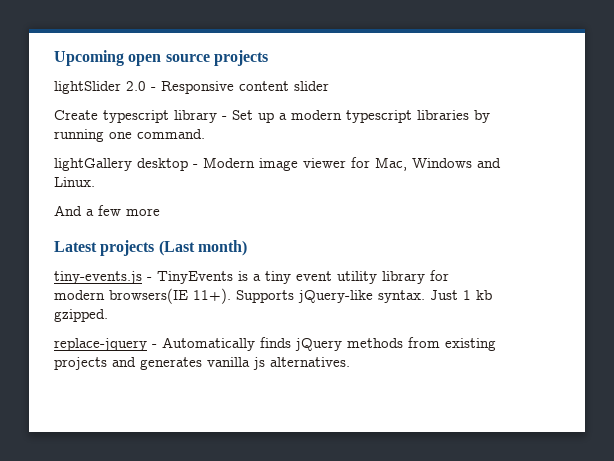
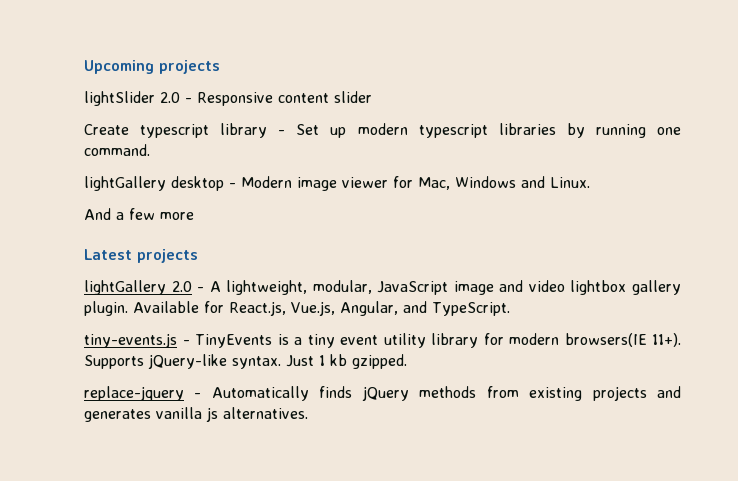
[128,54,210,66] open source -> (154, 67) none
[279,113,287,120] a -> (347, 132) none
[158,240,247,256] (Last month) -> [84,280,681,295] [84,301,510,316] // lightGallery 2.0 - A lightweight, modular, JavaScript image and video lightbox gallery plugin. Available for React.js, Vue.js, Angular, and TypeScript.

